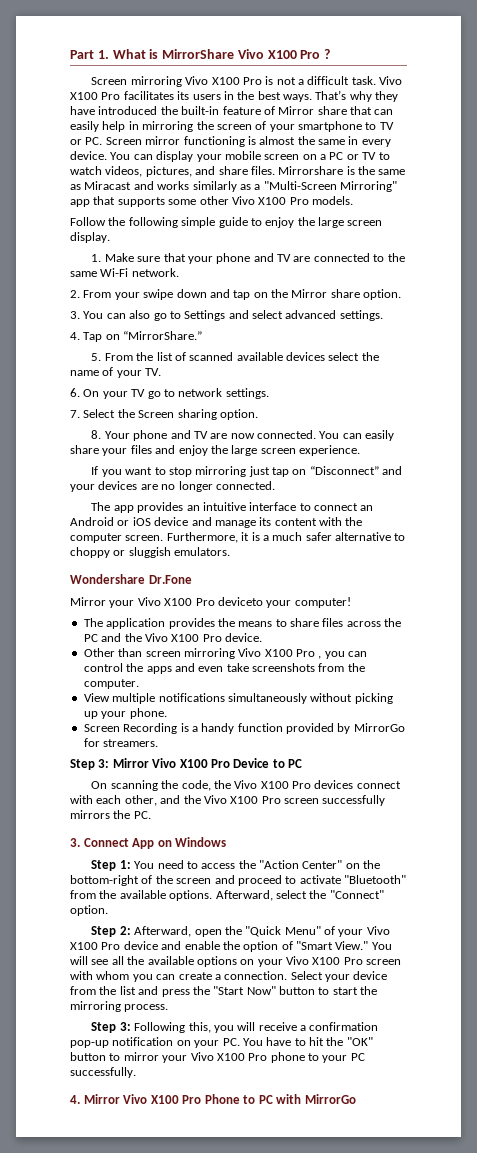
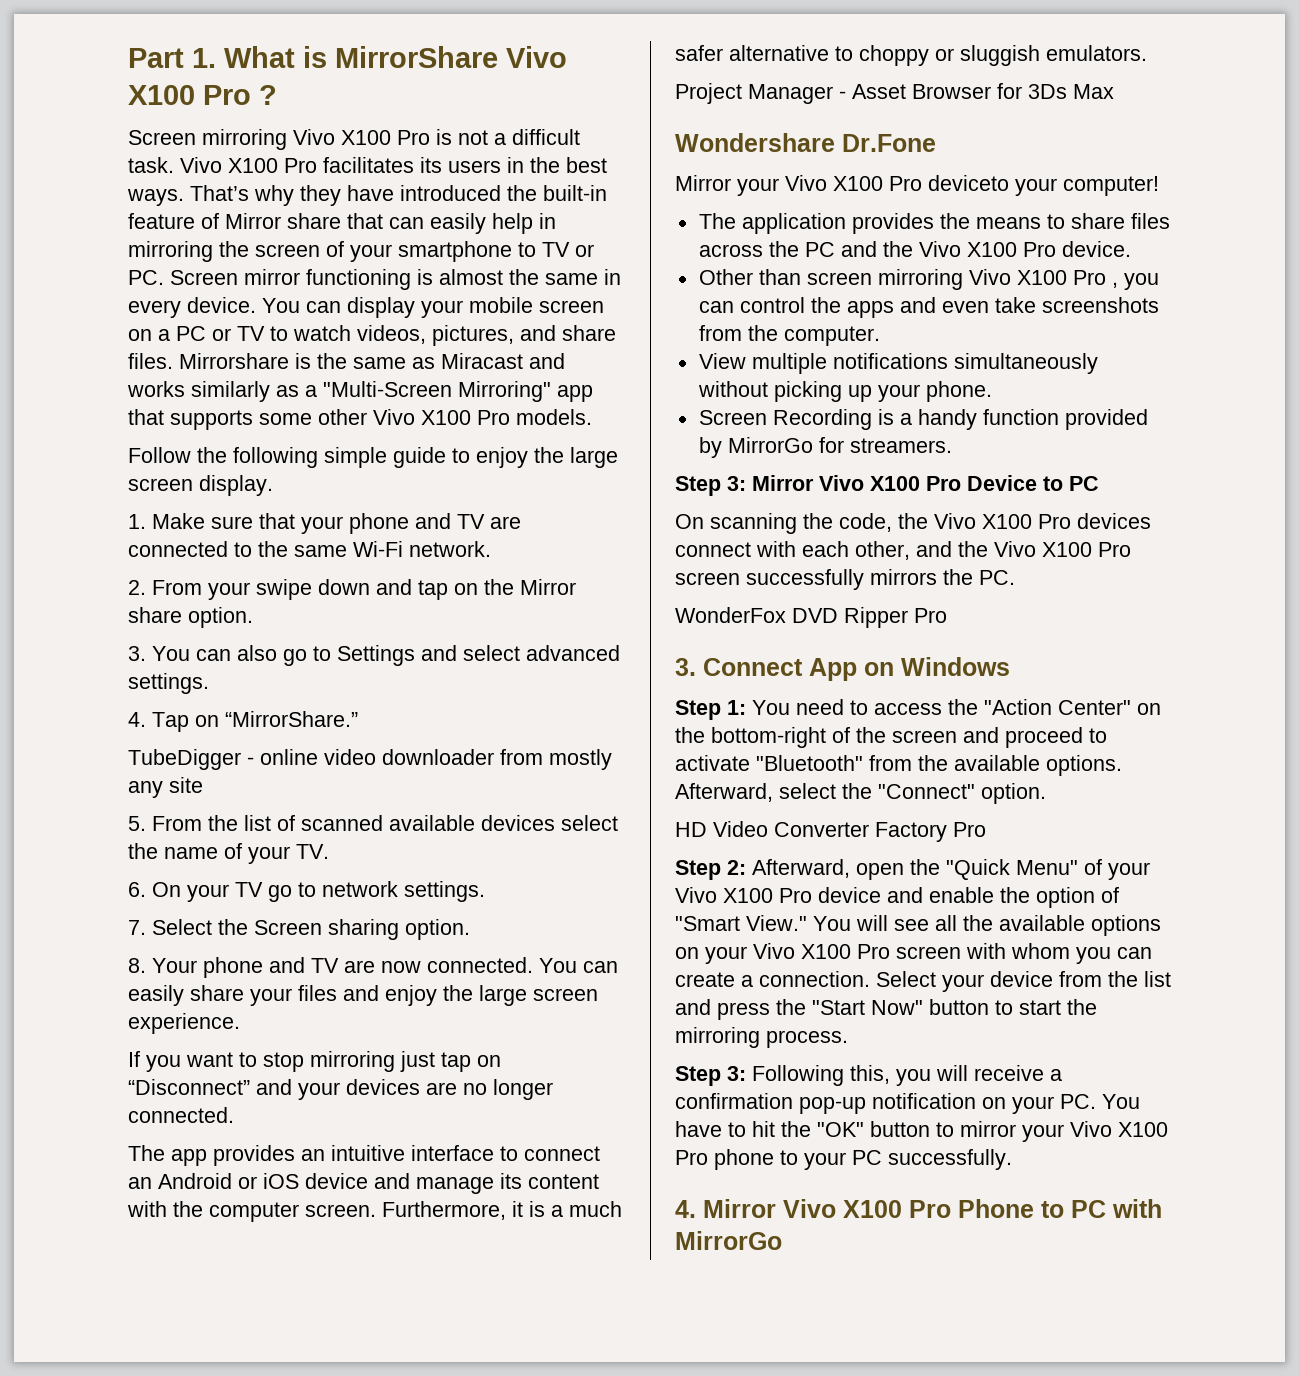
(203, 335) none -> [128,749,612,770] [128,777,203,798] // TubeDigger - online video downloader from mostly any site
(231, 551) none -> [675,83,1114,104] // Project Manager - Asset Browser for 3Ds Max
(151, 815) none -> [675,607,947,628] // WonderFox DVD Ripper Pro
(108, 910) none -> [675,821,986,842] // HD Video Converter Factory Pro

